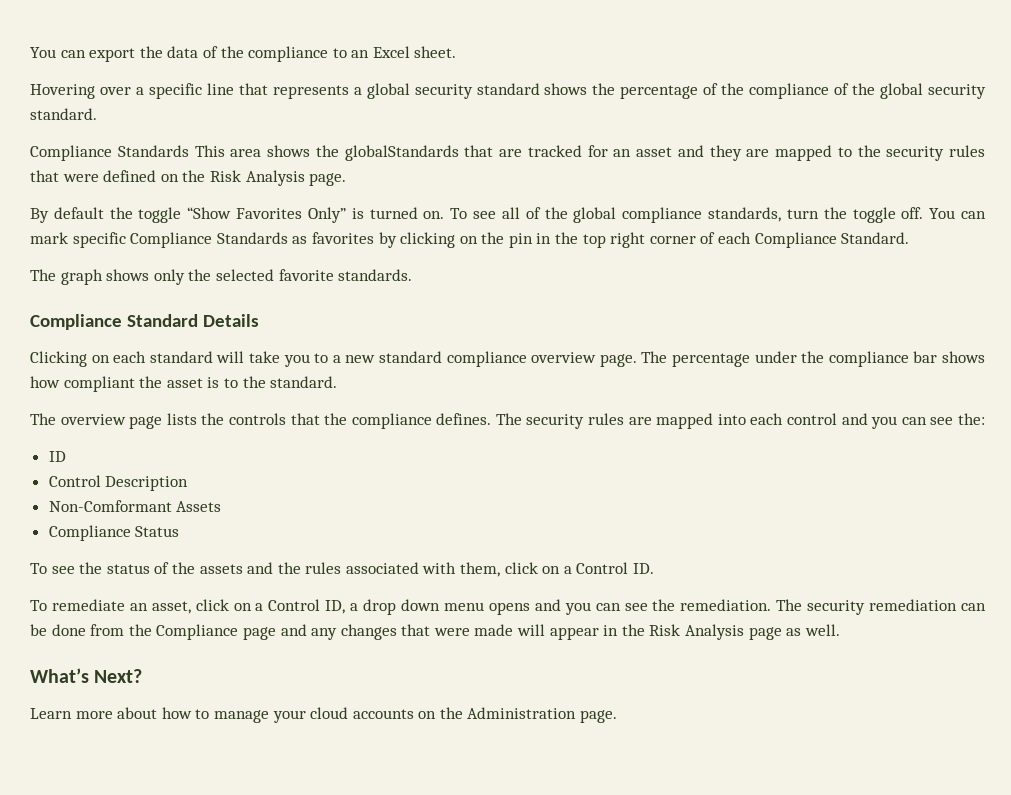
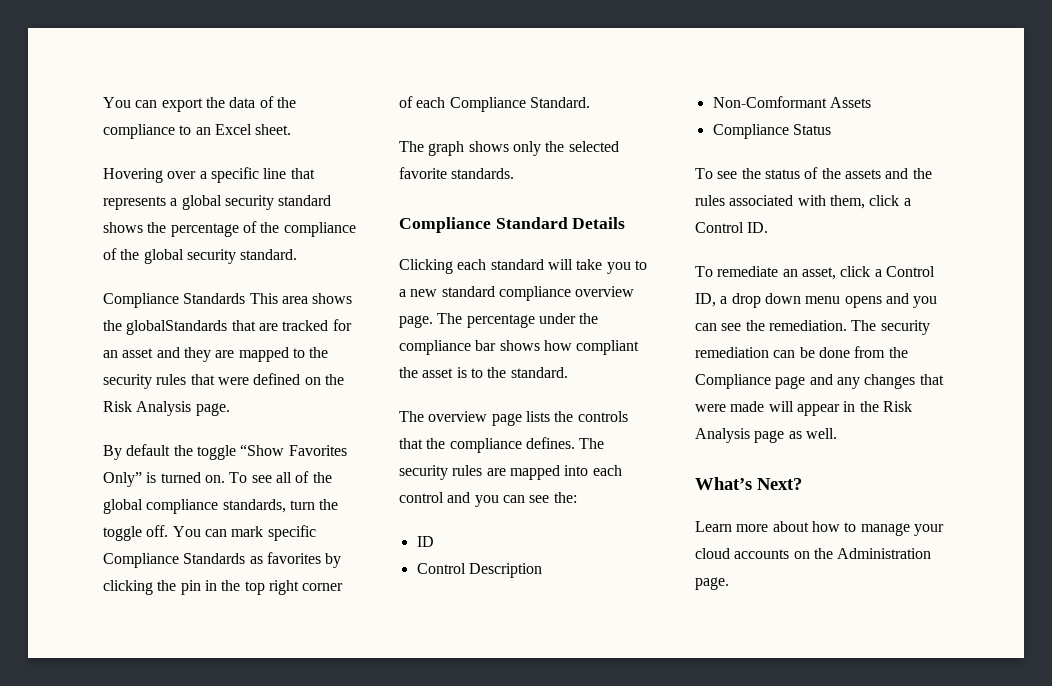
[459,236,478,244] on -> (153, 587) none
[91,355,110,363] on -> (453, 266) none
[542,566,561,574] on -> (900, 200) none
[233,603,252,611] on -> (871, 271) none

